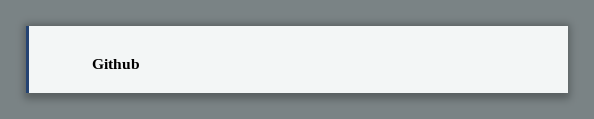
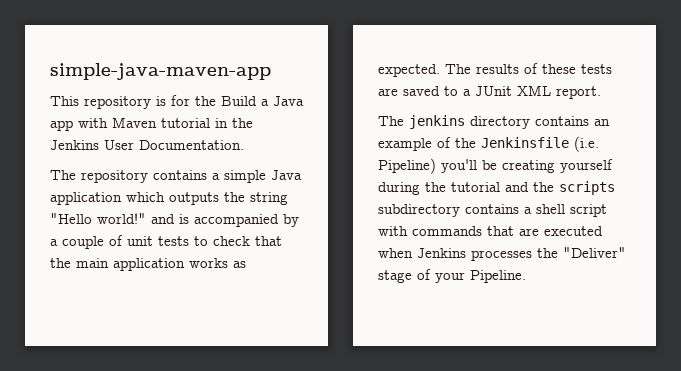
[92,59,140,69] Github -> [50,63,271,80] [50,95,304,109] [50,117,253,131] [50,140,244,150] [50,170,302,183] [50,192,288,205] [50,213,299,227] [50,235,282,249] [50,258,246,271] [378,63,612,77] [378,85,601,99] [378,115,610,129] [378,136,599,152] [378,158,613,174] [378,181,615,195] [378,204,607,217] [378,226,603,236] [378,247,626,261] [378,269,526,283] simple-java-maven-app // This repository is for the Build a Java app with Maven tutorial in the Jenkins User Documentation. // The repository contains a simple Java application which outputs the string "Hello world!" and is accompanied by a couple of unit tests to check that the main application works as expected. The results of these tests are saved to a JUnit XML report. // The jenkins directory contains an example of the Jenkinsfile (i.e. Pipeline) you'll be creating yourself during the tutorial and the scripts subdirectory contains a shell script with commands that are executed when Jenkins processes the "Deliver" stage of your Pipeline.

